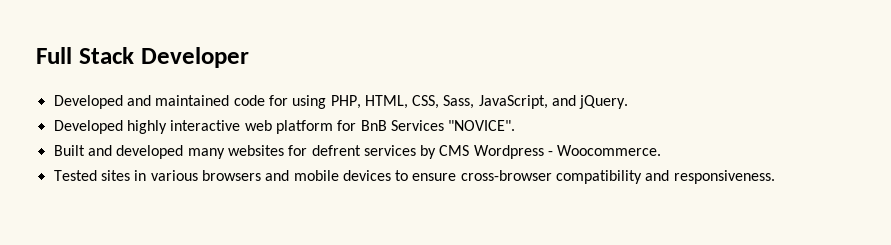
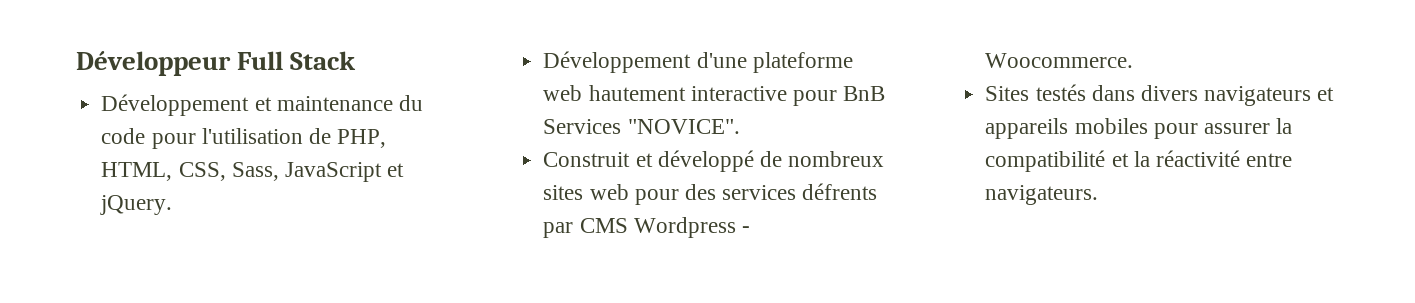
(36, 55) none -> [76,51,231,76] Développeur
[140,47,249,68] [53,95,327,109] Developer // Developed and maintained code for using -> [101,94,423,116] [101,128,331,149] // Développement et maintenance du code pour l'utilisation de
[478,95,577,109] JavaScript, and -> [284,162,405,182] JavaScript et
[53,120,516,134] [53,145,662,159] [53,170,775,184] Developed highly interactive web platform for BnB Services "NOVICE". // Built and developed many websites for defrent services by CMS Wordpress - Woocommerce. // Tested sites in various browsers and mobile devices to ensure cross-browser compatibility and responsiveness. -> [543,51,853,73] [543,85,886,106] [543,119,740,134] [543,150,885,172] [543,183,878,205] [543,217,750,238] [985,53,1134,68] [985,84,1335,106] [985,118,1293,139] [985,150,1293,172] [985,185,1099,205] Développement d'une plateforme web hautement interactive pour BnB Services "NOVICE". // Construit et développé de nombreux sites web pour des services défrents par CMS Wordpress - Woocommerce. // Sites testés dans divers navigateurs et appareils mobiles pour assurer la compatibilité et la réactivité entre navigateurs.

